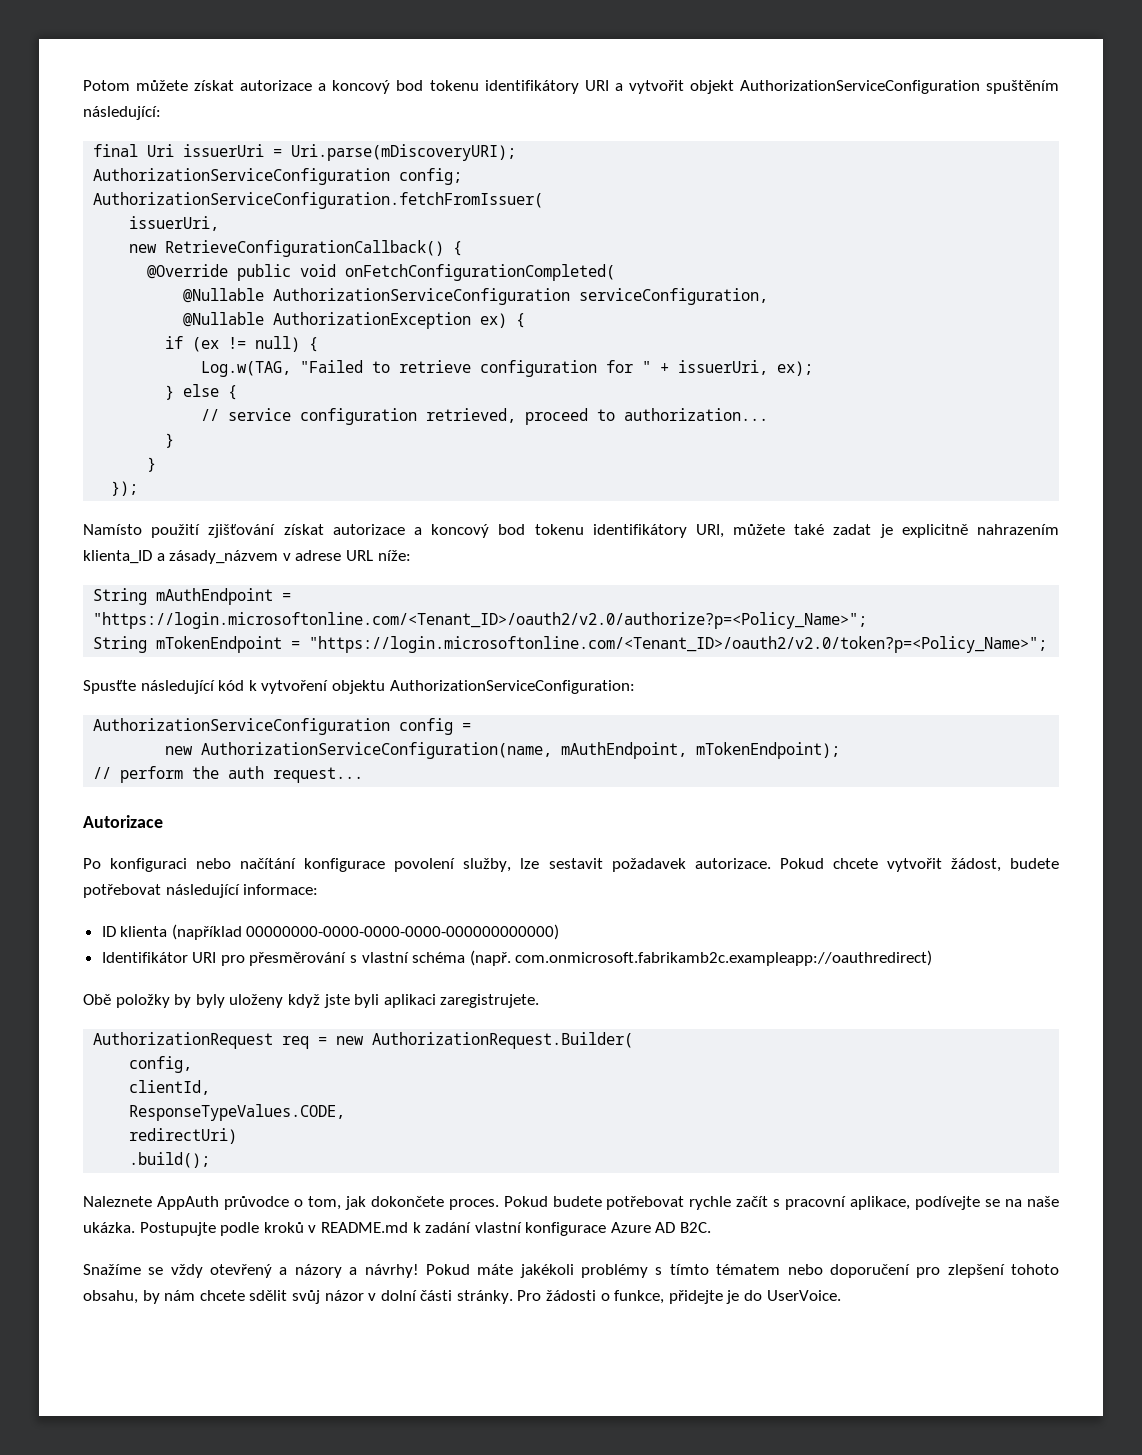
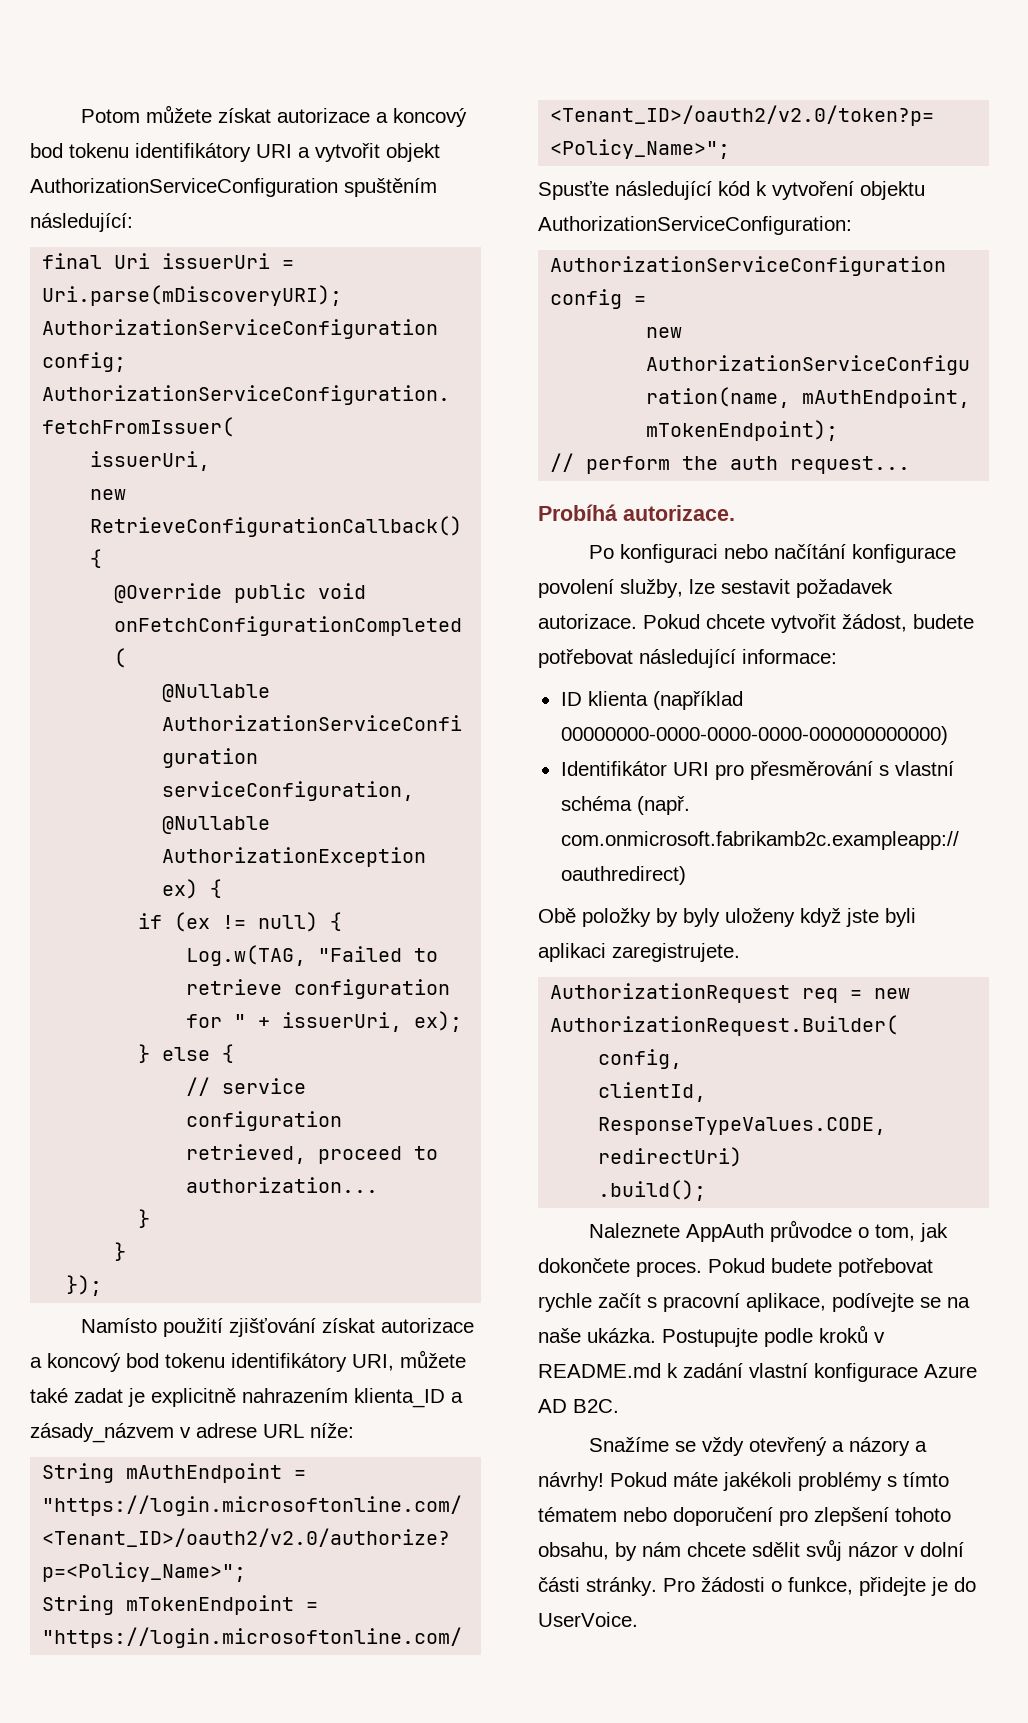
[83,815,163,828] Autorizace -> [538,504,735,521] Probíhá autorizace.

